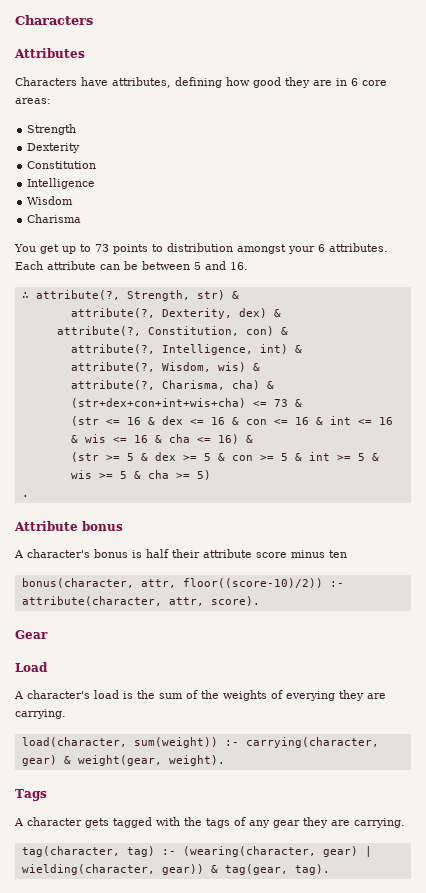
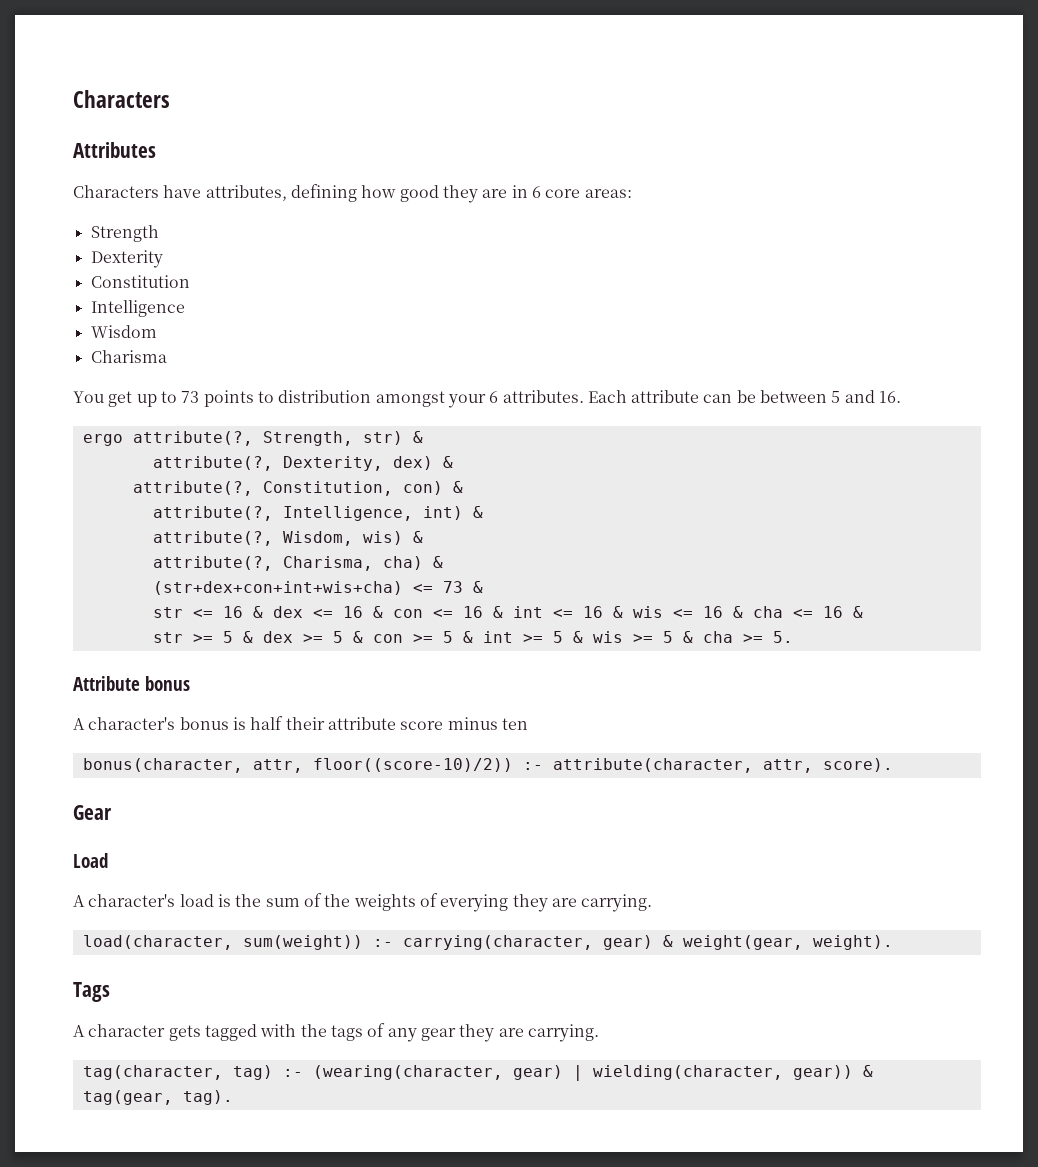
[21,292,29,299] ∴ -> [82,434,123,446] ergo
[70,416,99,426] (str -> [152,607,183,618] str
[217,434,253,444] [70,452,99,462] 16) & // (str -> [822,606,863,618] [152,632,183,643] 16 & // str
[196,470,211,480] [21,495,29,497] 5) // . -> [772,631,793,643] 5.

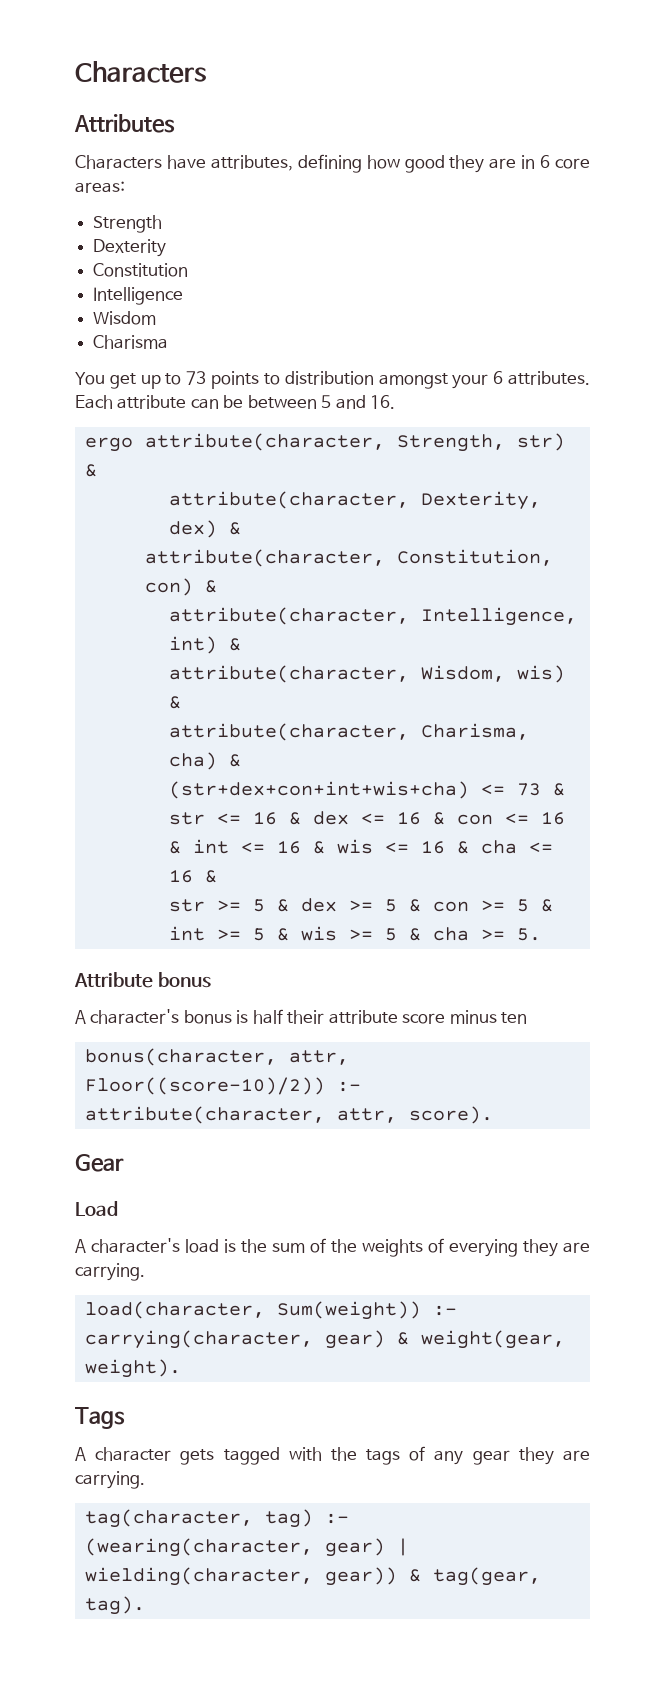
[132,431,253,446] attribute(?, -> [144,433,385,451] attribute(character,
[152,456,273,471] attribute(?, -> [168,491,409,509] attribute(character,
[132,481,253,496] attribute(?, -> [144,549,385,567] attribute(character,
[152,506,273,521] attribute(?, -> [168,607,409,625] attribute(character,
[152,531,273,546] attribute(?, -> [168,665,409,683] attribute(character,
[152,556,273,571] attribute(?, -> [168,723,409,741] attribute(character,
[312,758,513,772] floor((score-10)/2)) -> [84,1077,325,1095] Floor((score-10)/2))
[242,935,363,950] sum(weight)) -> [276,1301,421,1320] Sum(weight))

